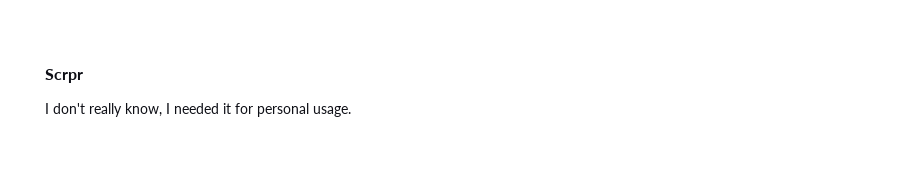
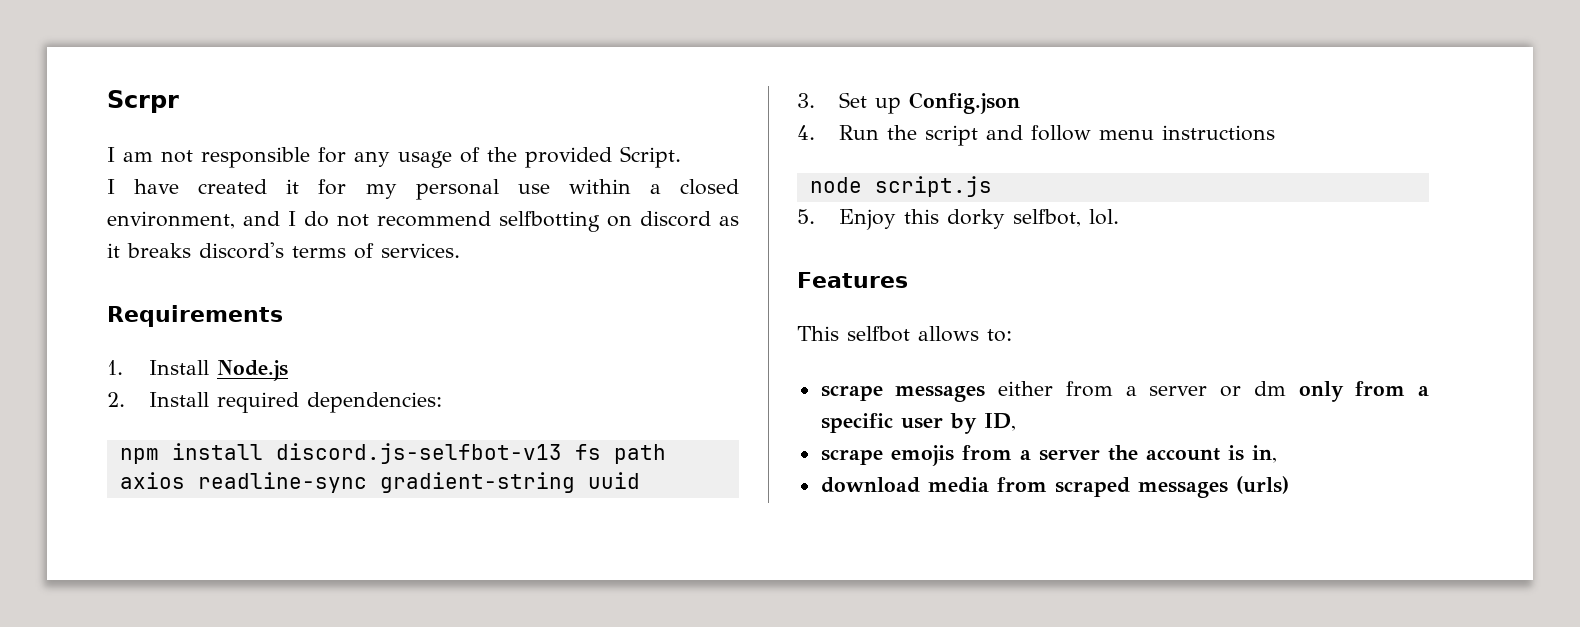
[53,103,351,117] don't really know, I needed it for personal usage. -> [123,146,681,168] [107,179,740,200] [107,211,739,232] [107,242,460,259] [107,305,283,327] [107,360,289,381] [107,392,443,413] [119,443,666,464] [119,472,640,493] [797,92,1021,114] [797,125,1276,146] [809,176,992,197] [797,209,1120,230] [797,272,908,288] [797,326,1012,342] [820,381,1429,402] [820,413,1016,434] [820,445,1277,466] [820,476,1289,498] am not responsible for any usage of the provided Script. // I have created it for my personal use within a closed environment, and I do not recommend selfbotting on discord as it breaks discord's terms of services. // Requirements // 1. Install Node.js // 2. Install required dependencies: // npm install discord.js-selfbot-v13 fs path axios readline-sync gradient-string uuid // 3. Set up Config.json // 4. Run the script and follow menu instructions // node script.js // 5. Enjoy this dorky selfbot, lol. // Features // This selfbot allows to: // scrape messages either from a server or dm only from a specific user by ID, // scrape emojis from a server the account is in, // download media from scraped messages (urls)

